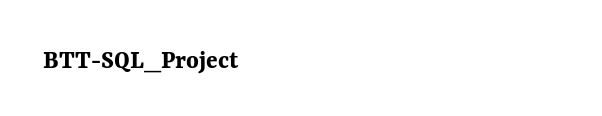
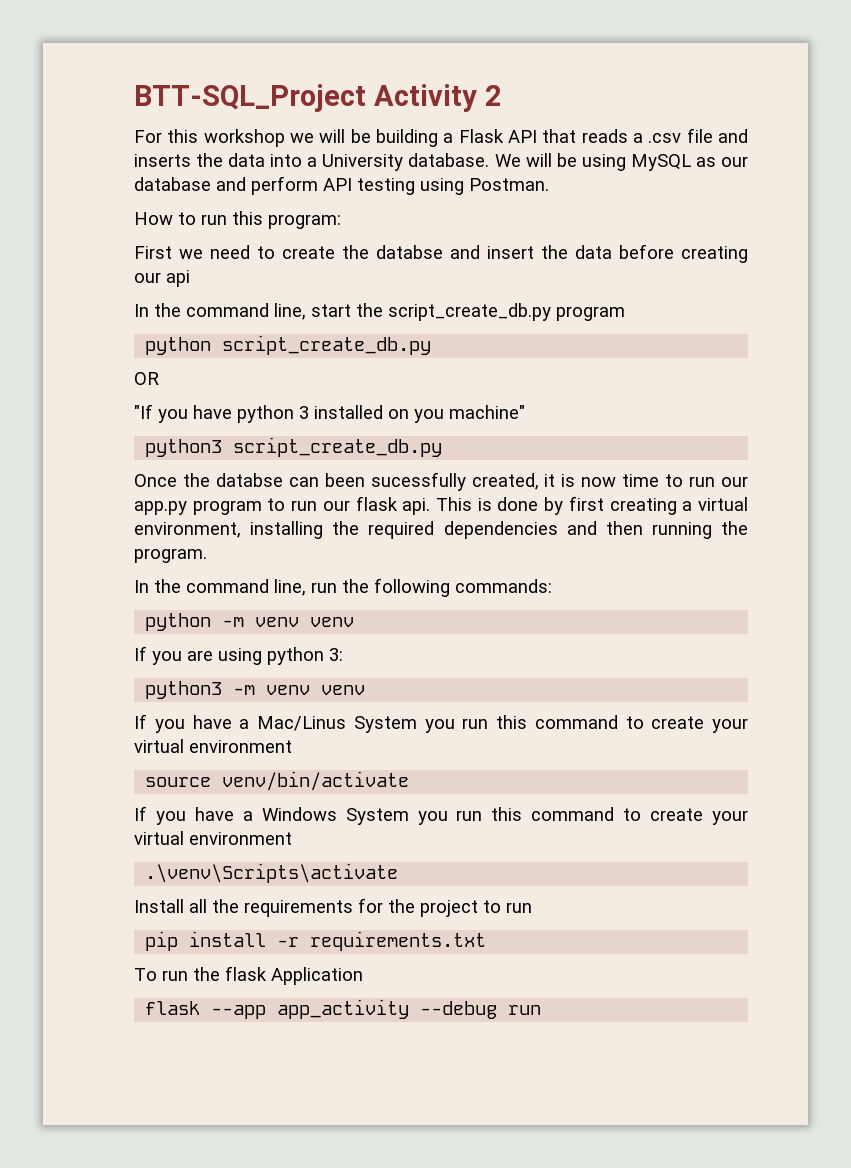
(239, 62) none -> [373,84,502,112] [134,128,748,147] [134,153,749,171] [134,176,549,195] [134,211,341,229] [134,244,748,263] [134,270,190,287] [134,303,625,321] [145,335,432,355] [134,372,159,385] [134,404,525,423] [145,437,443,457] [134,472,748,491] [134,496,748,515] [134,521,748,539] [134,548,207,563] [134,578,552,597] [145,613,355,631] [134,646,343,665] [145,681,366,699] [134,714,748,733] [134,739,292,753] [145,771,410,791] [134,806,749,825] [134,831,292,845] [145,863,399,883] [134,898,532,917] [145,931,487,951] [134,966,363,985] [145,999,542,1019] Activity 2 // For this workshop we will be building a Flask API that reads a .csv file and inserts the data into a University database. We will be using MySQL as our database and perform API testing using Postman. // How to run this program: // First we need to create the databse and insert the data before creating our api // In the command line, start the script_create_db.py program // python script_create_db.py // OR // "If you have python 3 installed on you machine" // python3 script_create_db.py // Once the databse can been sucessfully created, it is now time to run our app.py program to run our flask api. This is done by first creating a virtual environment, installing the required dependencies and then running the program. // In the command line, run the following commands: // python -m venv venv // If you are using python 3: // python3 -m venv venv // If you have a Mac/Linus System you run this command to create your virtual environment // source venv/bin/activate // If you have a Windows System you run this command to create your virtual environment // .\venv\Scripts\activate // Install all the requirements for the project to run // pip install -r requirements.txt // To run the flask Application // flask --app app_activity --debug run

